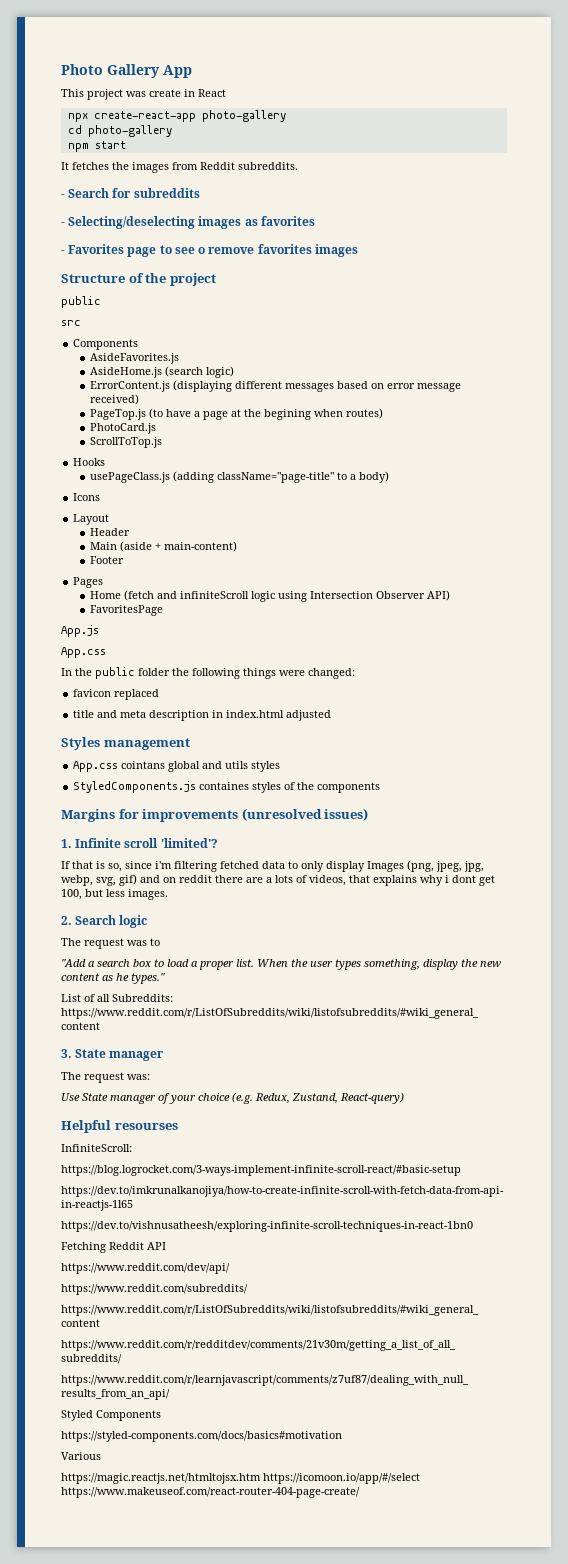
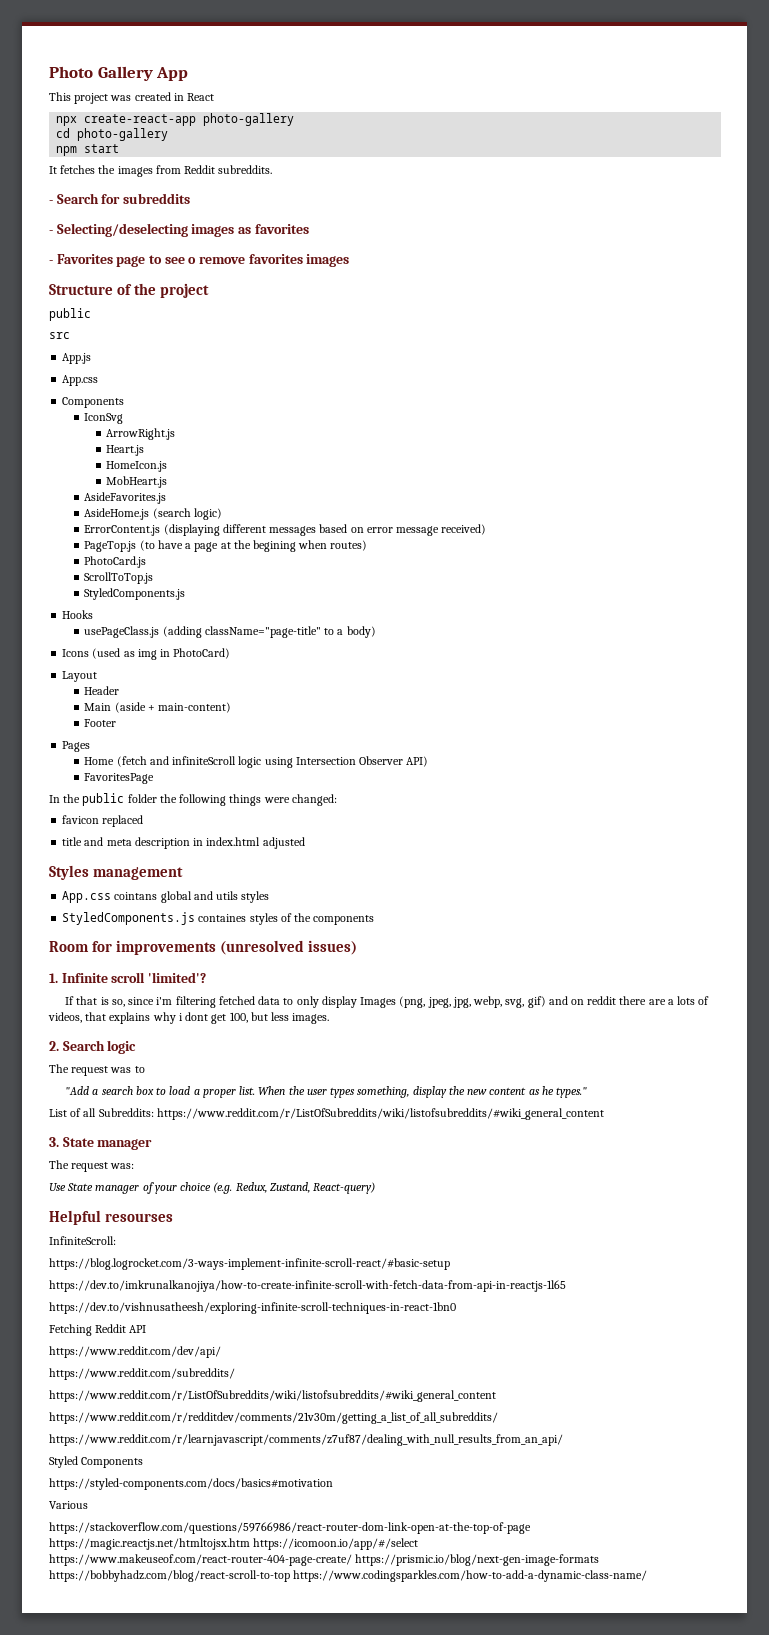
[149,89,181,97] create -> [134,92,171,101] created
[73,339,139,350] // Components -> [62,353,92,364] [62,375,99,386] [62,397,125,408] [84,413,124,424] [106,428,176,440] [106,445,145,456] [106,461,168,472] [106,476,168,488] // App.js // App.css // Components // IconSvg // ArrowRight.js // Heart.js // HomeIcon.js // MobHeart.js
(162, 442) none -> [84,588,186,600] // StyledComponents.js
(101, 497) none -> [92,648,231,660] (used as img in PhotoCard)
[61,625,99,637] [61,647,106,658] // App.js // App.css -> (155, 778) none
[61,809,115,822] Margins -> [49,941,89,952] Room
(101, 1456) none -> [49,1522,531,1534] https://stackoverflow.com/questions/59766986/react-router-dom-link-open-at-the-top-of-page
(360, 1492) none -> [355,1554,600,1566] [49,1570,648,1582] https://prismic.io/blog/next-gen-image-formats https://bobbyhadz.com/blog/react-scroll-to-top https://www.codingsparkles.com/how-to-add-a-dynamic-class-name/

